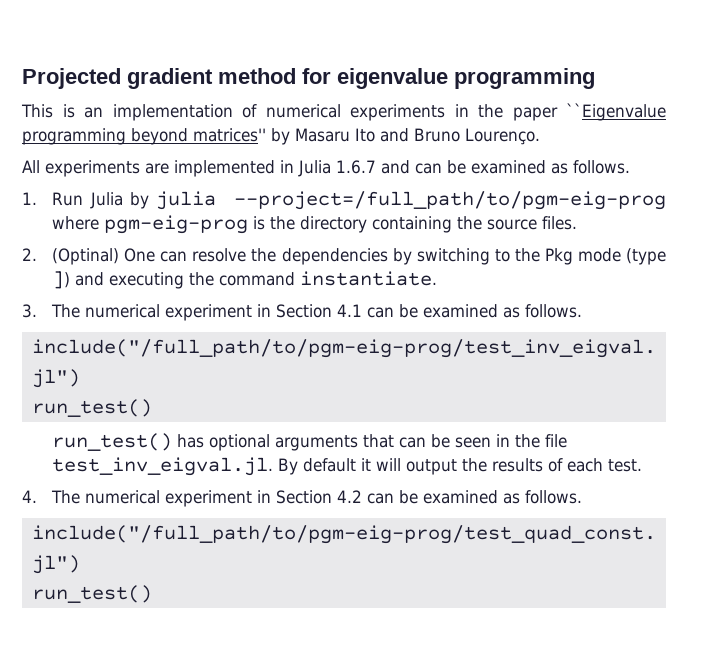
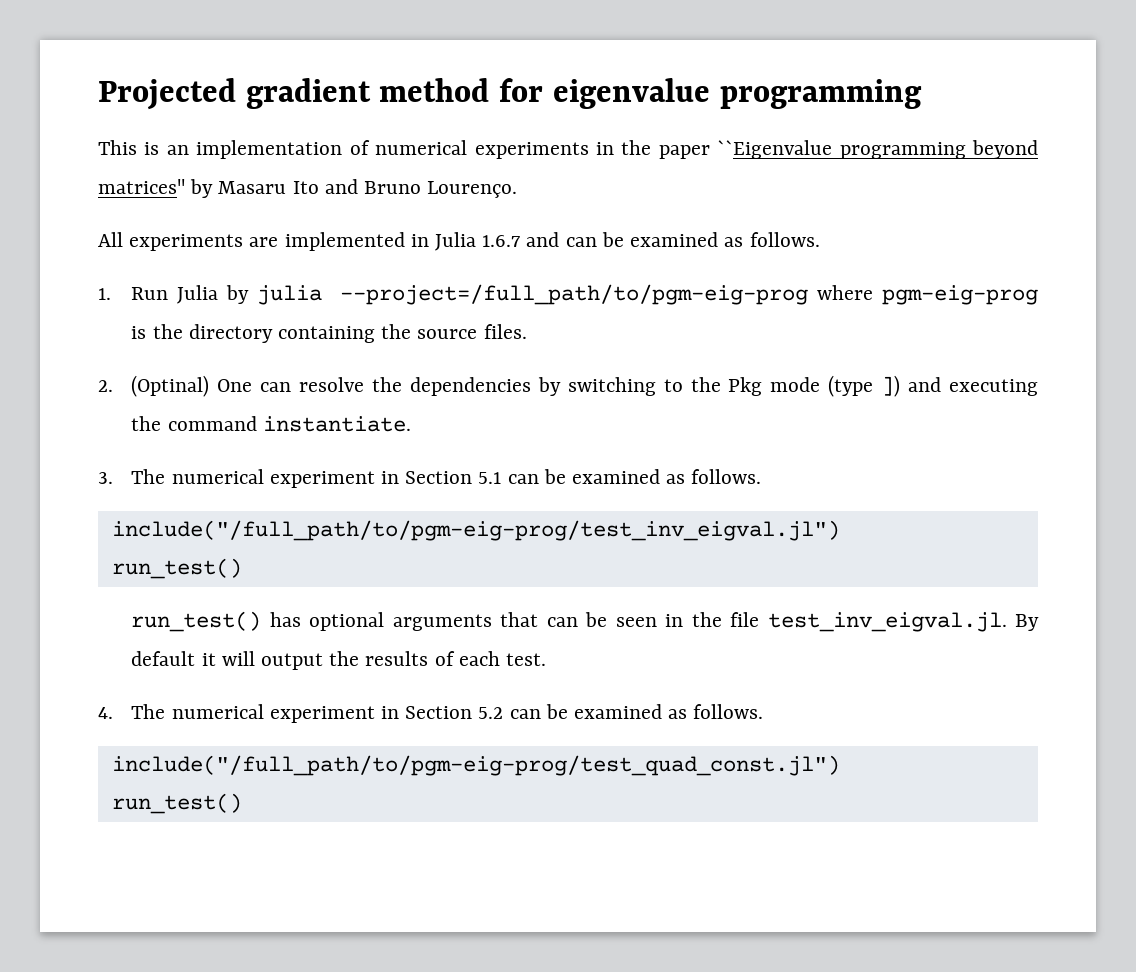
[337,304,363,317] 4.1 -> [478,472,502,484] 5.1
[337,490,363,503] 4.2 -> [478,707,504,719] 5.2

